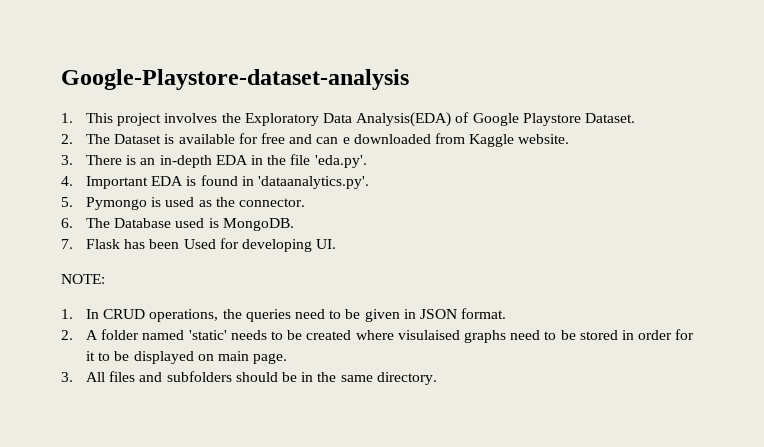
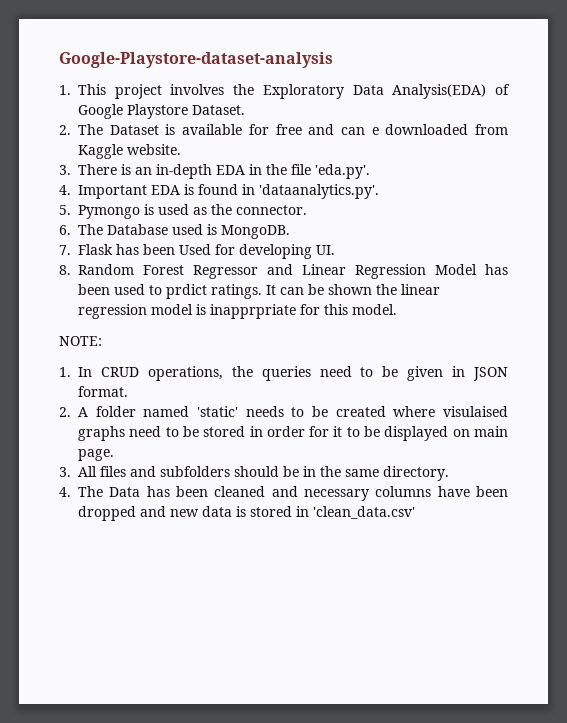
(337, 244) none -> [59,264,508,279] [78,284,440,299] [78,304,397,319] // 8. Random Forest Regressor and Linear Regression Model has been used to prdict ratings. It can be shown the linear regression model is inapprpriate for this model.
(437, 378) none -> [59,486,508,501] [78,506,415,521] // 4. The Data has been cleaned and necessary columns have been dropped and new data is stored in 'clean_data.csv'

